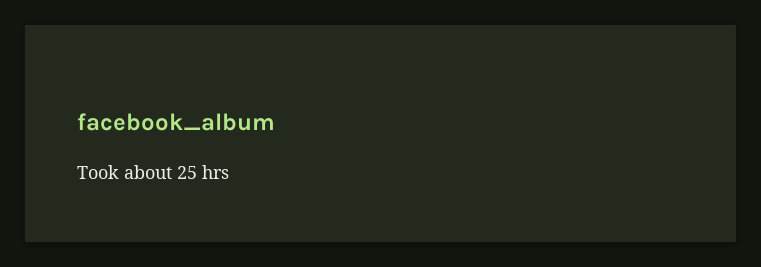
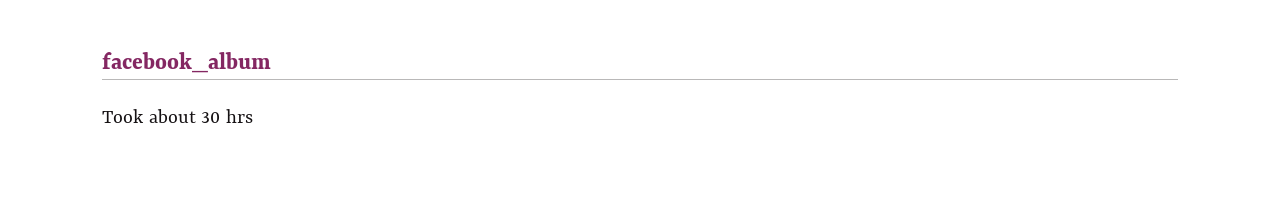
[177,166,197,179] 25 -> [201,112,221,123] 30

